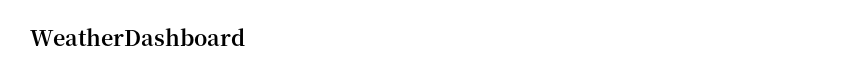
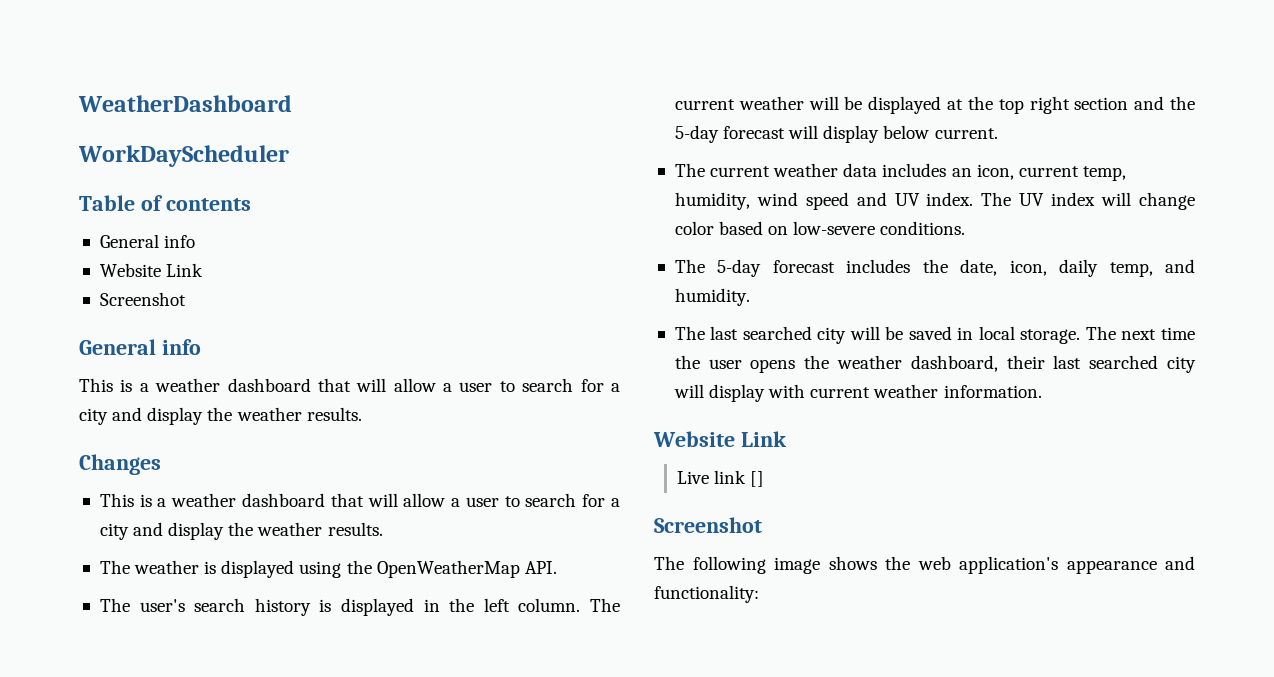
(245, 37) none -> [78,145,289,167] [79,195,251,211] [99,234,196,248] [99,263,204,277] [99,292,186,306] [79,339,201,355] [79,378,620,392] [79,407,362,425] [79,454,161,475] [99,493,621,507] [99,522,383,540] [99,560,557,578] [99,598,621,616] [674,96,1195,114] [674,125,998,143] [674,163,1126,181] [674,192,1195,210] [674,221,966,235] [674,259,1195,277] [674,288,750,306] [674,326,1195,344] [674,355,1196,373] [673,384,1042,402] [653,431,787,447] [677,470,765,487] [654,517,762,533] [654,556,1195,574] [654,585,759,603] // WorkDayScheduler // Table of contents // General info // Website Link // Screenshot // General info // This is a weather dashboard that will allow a user to search for a city and display the weather results. // Changes // This is a weather dashboard that will allow a user to search for a city and display the weather results. // The weather is displayed using the OpenWeatherMap API. // The user's search history is displayed in the left column. The current weather will be displayed at the top right section and the 5-day forecast will display below current. // The current weather data includes an icon, current temp, humidity, wind speed and UV index. The UV index will change color based on low-severe conditions. // The 5-day forecast includes the date, icon, daily temp, and humidity. // The last searched city will be saved in local storage. The next time the user opens the weather dashboard, their last searched city will display with current weather information. // Website Link // Live link [] // Screenshot // The following image shows the web application's appearance and functionality:

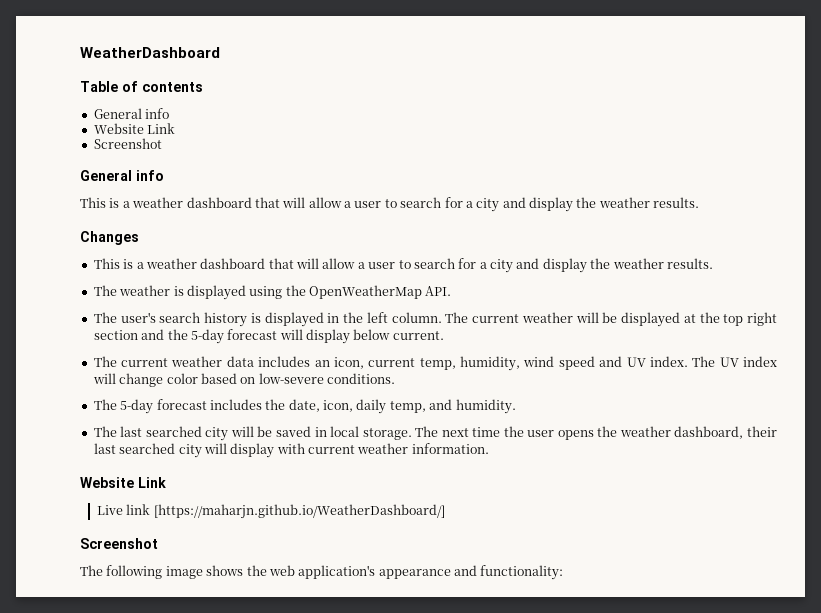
[78,145,289,167] // WorkDayScheduler -> (220, 52) none
[750,471,765,487] [] -> [153,504,445,519] [https://maharjn.github.io/WeatherDashboard/]

